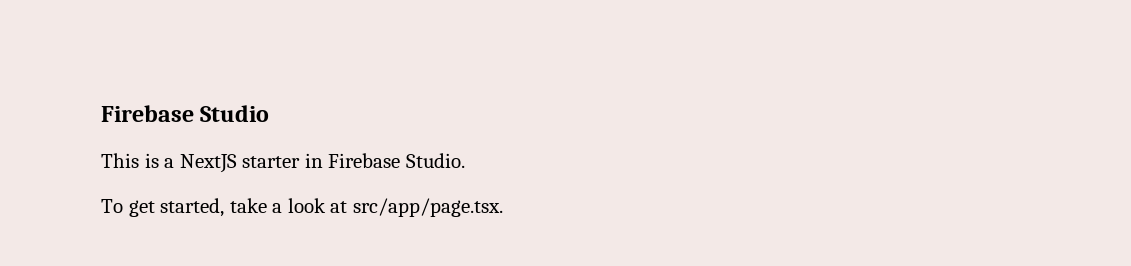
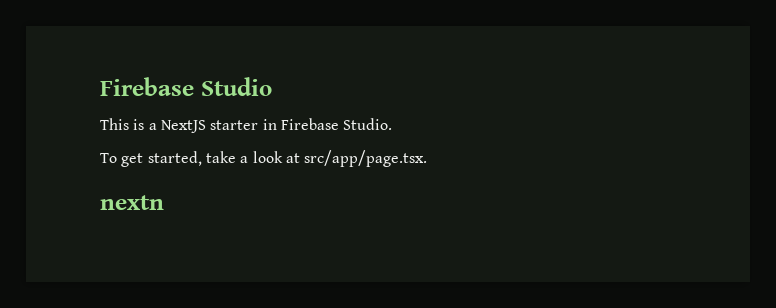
(503, 207) none -> [100,195,164,210] // nextn

